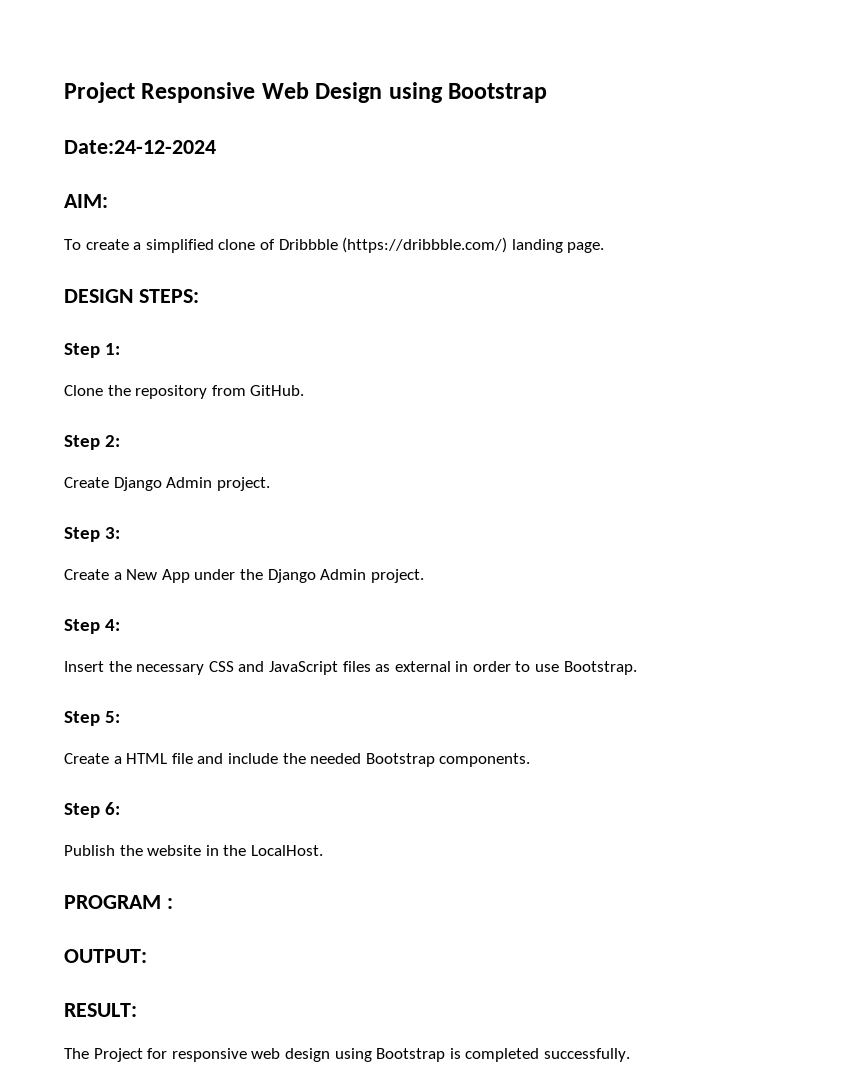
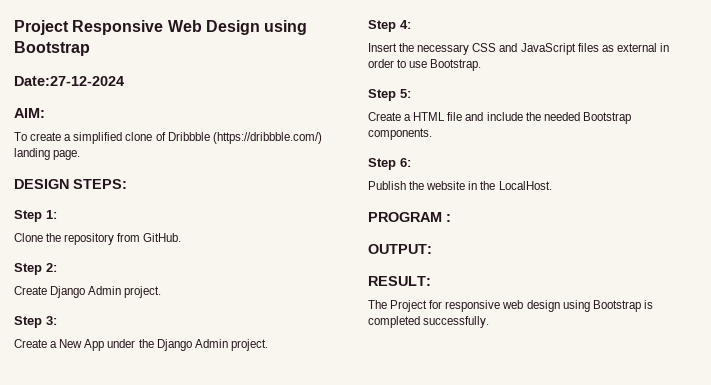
[64,140,216,154] Date:24-12-2024 -> [14,76,124,86] Date:27-12-2024

